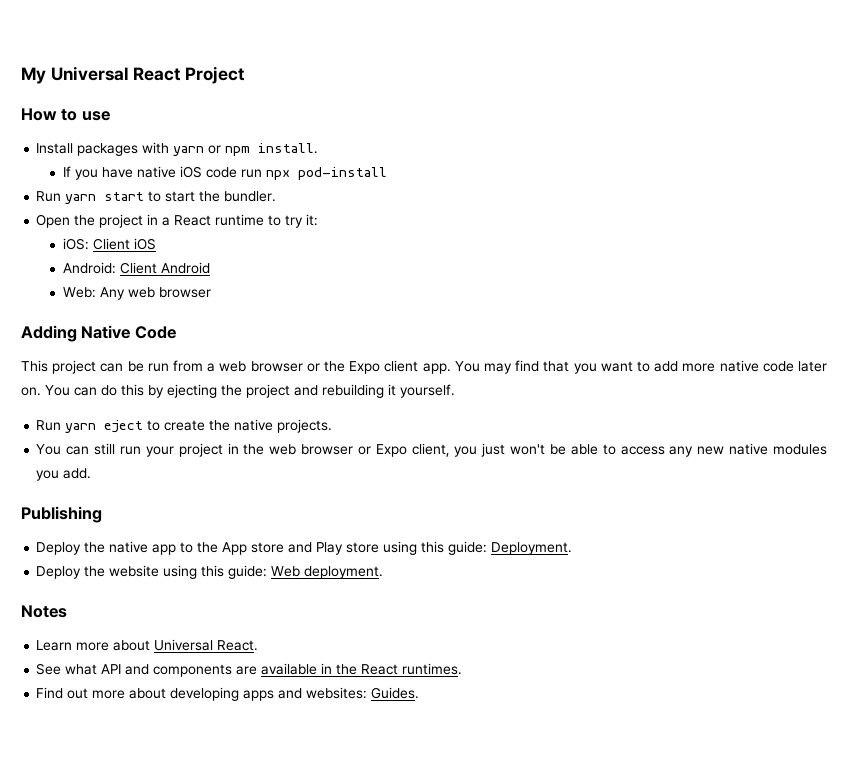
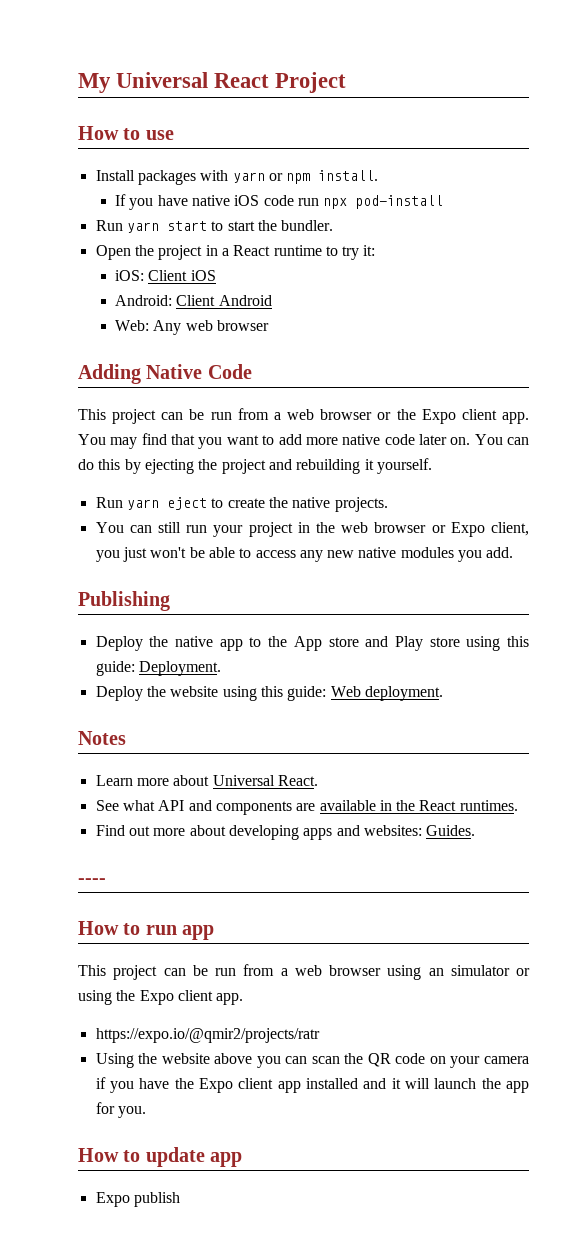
(420, 693) none -> [78,878,106,884] [78,921,215,940] [78,964,530,980] [78,990,244,1005] [95,1028,320,1043] [95,1053,529,1068] [95,1077,530,1093] [95,1102,146,1118] [78,1147,243,1167] [95,1192,180,1207] // ---- // How to run app // This project can be run from a web browser using an simulator or using the Expo client app. // https://expo.io/@qmir2/projects/ratr // Using the website above you can scan the QR code on your camera if you have the Expo client app installed and it will launch the app for you. // How to update app // Expo publish

